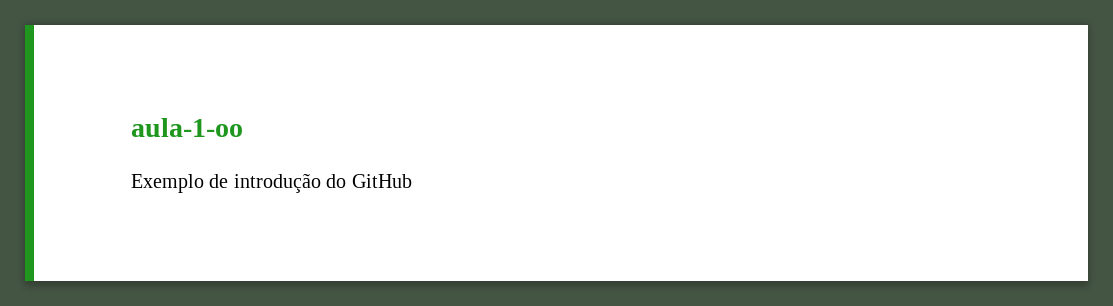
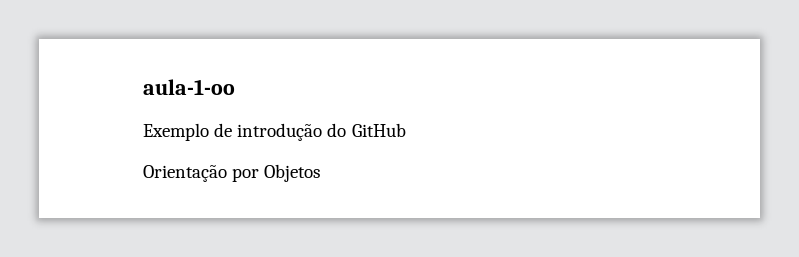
(412, 181) none -> [143,164,321,182] // Orientação por Objetos

